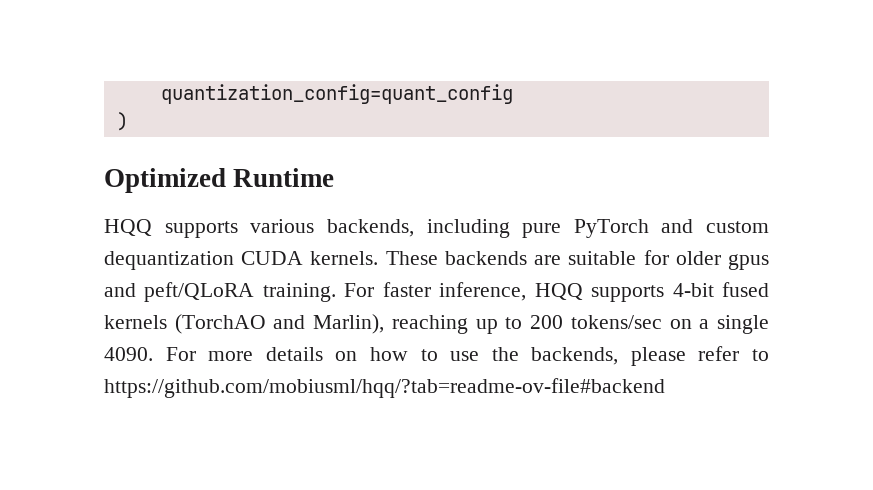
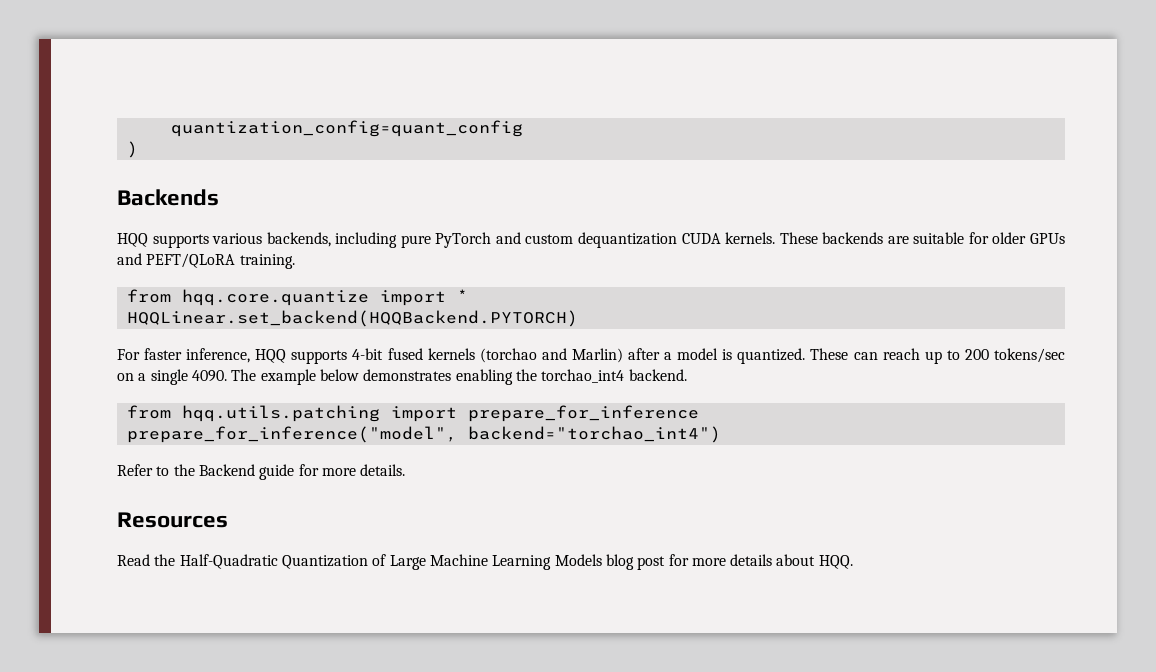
[104,168,335,193] Optimized Runtime -> [117,189,219,206] Backends
[727,254,769,270] [104,282,336,302] gpus and peft/QLoRA training. -> [1029,233,1065,244] [117,253,295,269] [126,289,468,306] [126,310,578,327] GPUs and PEFT/QLoRA training. // from hqq.core.quantize import * // HQQLinear.set_backend(HQQBackend.PYTORCH) //
[174,314,468,334] (TorchAO and Marlin), reaching -> [479,348,920,364] (torchao and Marlin) after a model is quantized. These can reach
[165,346,770,366] [104,378,665,398] For more details on how to use the backends, please refer to https://github.com/mobiusml/hqq/?tab=readme-ov-file#backend -> [231,369,687,385] [126,405,699,422] [126,426,721,443] [117,464,406,480] [117,512,228,528] [117,554,853,570] The example below demonstrates enabling the torchao_int4 backend. // from hqq.utils.patching import prepare_for_inference // prepare_for_inference("model", backend="torchao_int4") // Refer to the Backend guide for more details. // Resources // Read the Half-Quadratic Quantization of Large Machine Learning Models blog post for more details about HQQ.

